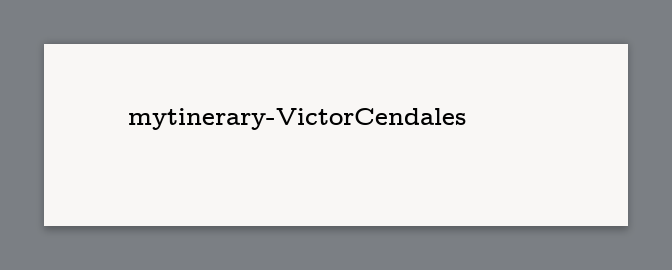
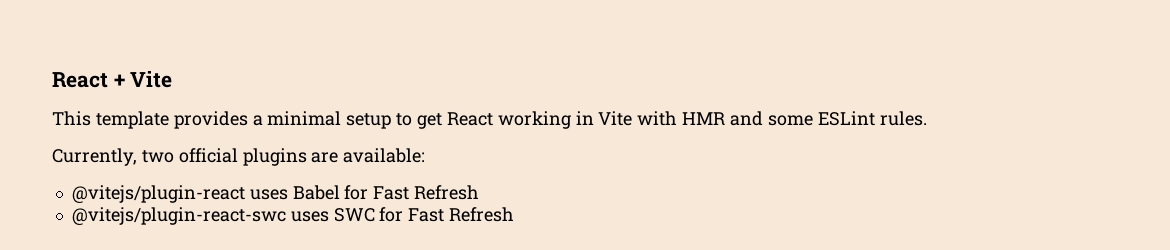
[128,108,466,130] mytinerary-VictorCendales -> [52,71,173,88] [52,111,927,129] [52,148,426,166] [71,185,480,203] [71,207,515,225] React + Vite // This template provides a minimal setup to get React working in Vite with HMR and some ESLint rules. // Currently, two official plugins are available: // @vitejs/plugin-react uses Babel for Fast Refresh // @vitejs/plugin-react-swc uses SWC for Fast Refresh

